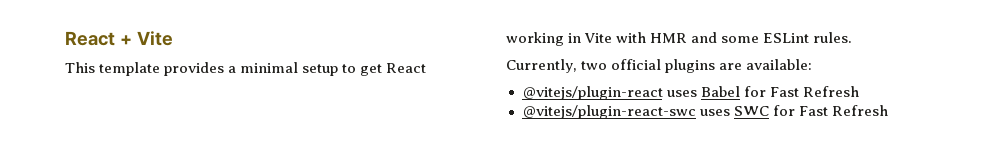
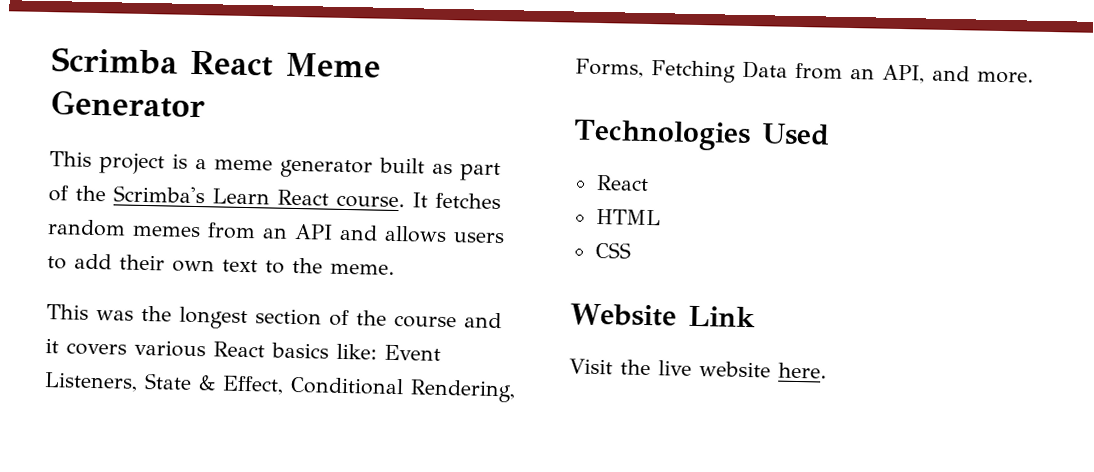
[65,31,173,46] [65,62,427,76] [506,32,853,46] [506,59,813,73] [522,86,859,100] [522,105,888,119] React + Vite // This template provides a minimal setup to get React working in Vite with HMR and some ESLint rules. // Currently, two official plugins are available: // @vitejs/plugin-react uses Babel for Fast Refresh // @vitejs/plugin-react-swc uses SWC for Fast Refresh -> [51,47,381,78] [50,90,205,119] [49,151,501,182] [48,185,501,210] [47,219,505,244] [47,253,395,275] [46,304,502,330] [45,338,441,361] [44,372,516,403] [575,58,1034,84] [573,119,830,152] [595,174,649,191] [595,208,661,226] [594,241,631,259] [570,303,756,328] [569,358,827,379] Scrimba React Meme Generator // This project is a meme generator built as part of the Scrimba's Learn React course. It fetches random memes from an API and allows users to add their own text to the meme. // This was the longest section of the course and it covers various React basics like: Event Listeners, State & Effect, Conditional Rendering, Forms, Fetching Data from an API, and more. // Technologies Used // React // HTML // CSS // Website Link // Visit the live website here.

